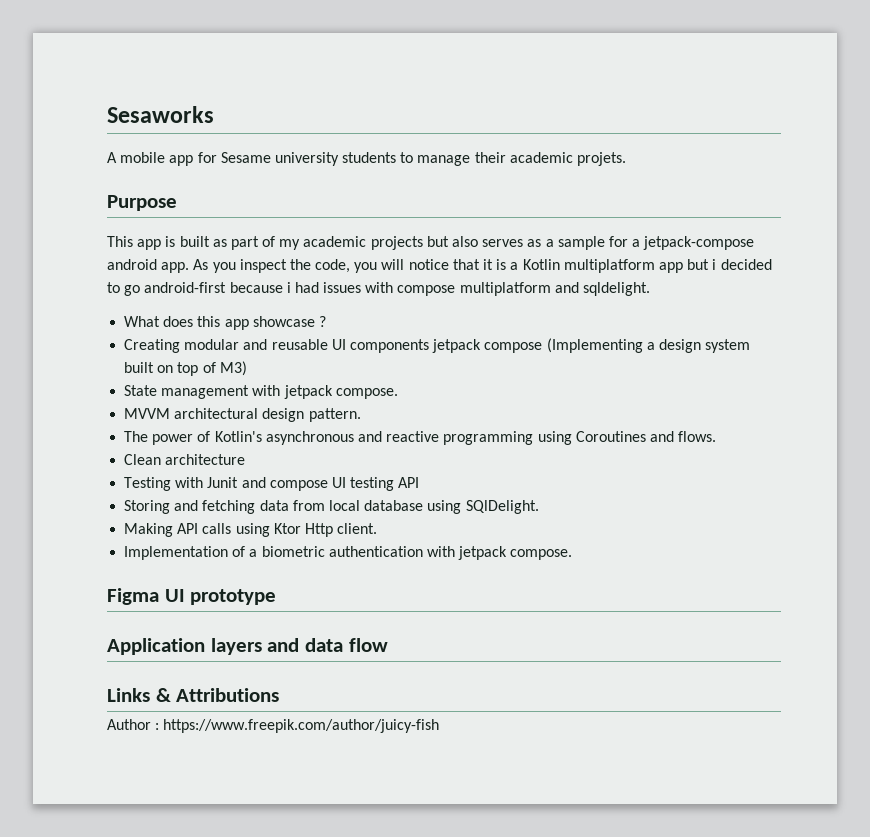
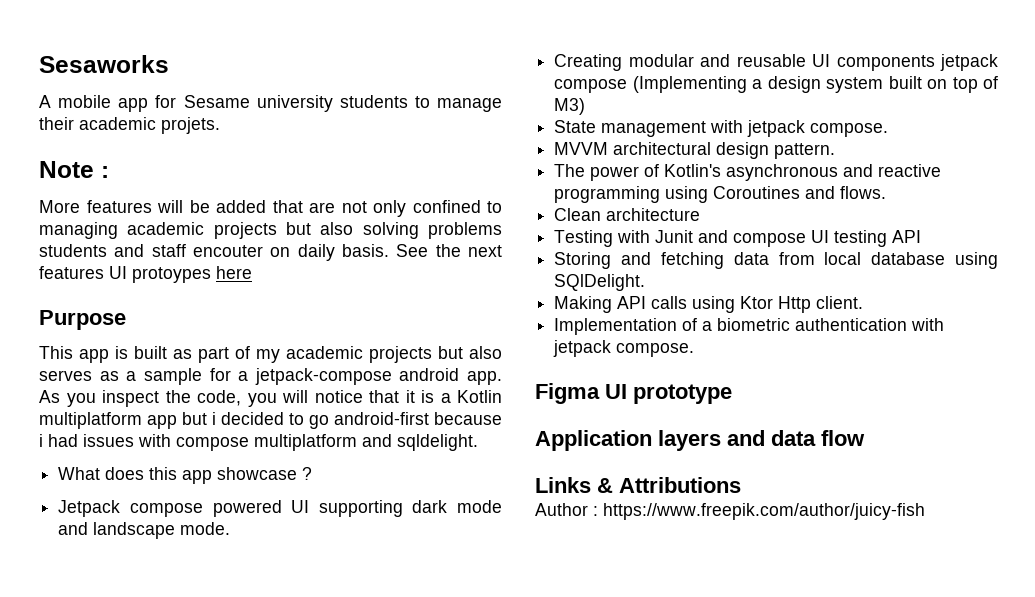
(627, 159) none -> [39,161,109,178] [39,200,502,217] [39,222,502,239] [39,244,502,261] [39,266,252,283] // Note : // More features will be added that are not only confined to managing academic projects but also solving problems students and staff encouter on daily basis. See the next features UI protoypes here
(326, 321) none -> [58,500,502,517] [58,522,231,539] // Jetpack compose powered UI supporting dark mode and landscape mode.

